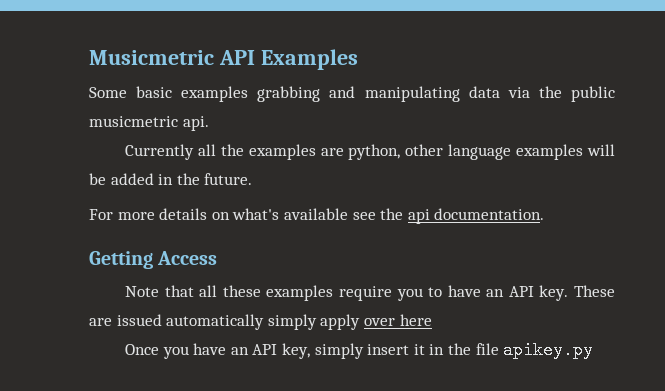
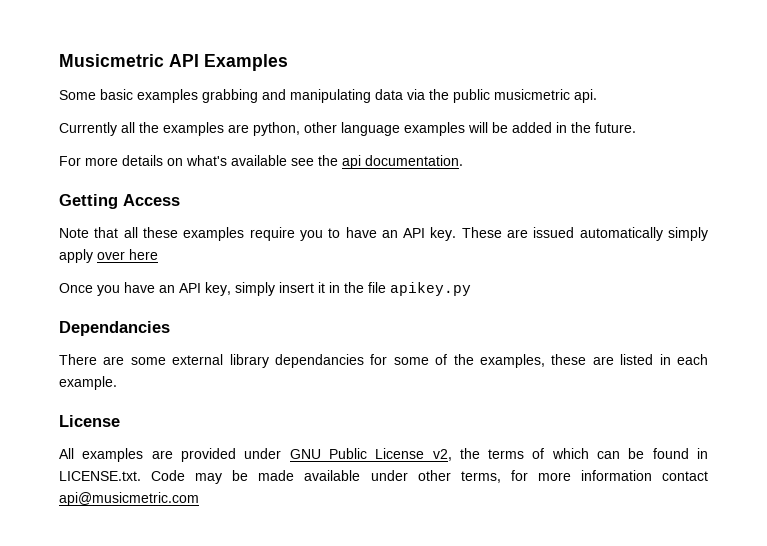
(594, 350) none -> [59,321,170,336] [59,354,708,368] [59,376,117,390] [59,415,120,427] [59,448,708,462] [59,470,708,484] [59,492,199,506] // Dependancies // There are some external library dependancies for some of the examples, these are listed in each example. // License // All examples are provided under GNU Public License v2, the terms of which can be found in LICENSE.txt. Code may be made available under other terms, for more information contact api@musicmetric.com

